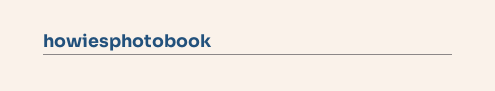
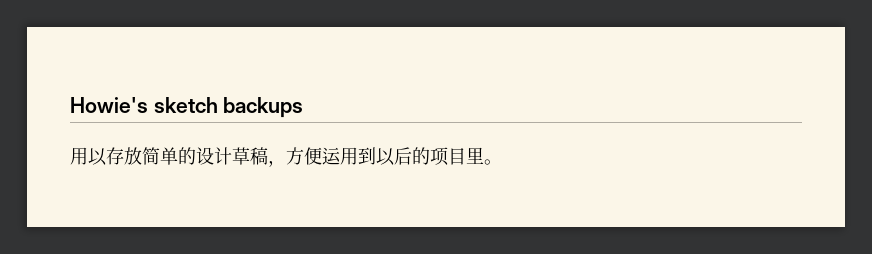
[43,33,212,51] howiesphotobook -> [70,97,304,118] [70,147,502,167] Howie's sketch backups // 用以存放简单的设计草稿，方便运用到以后的项目里。

